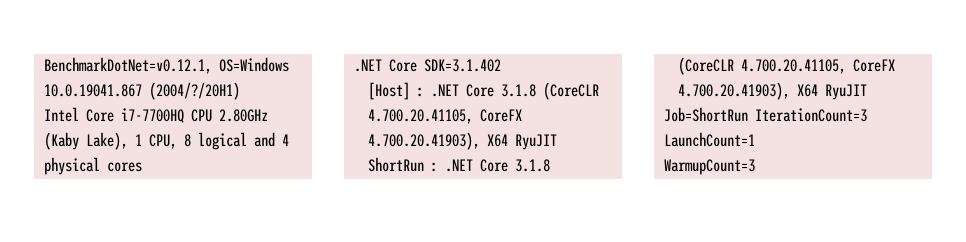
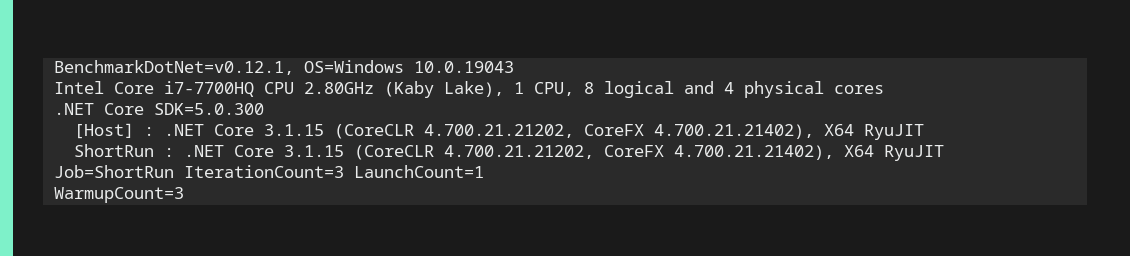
[43,82,240,100] 10.0.19041.867 (2004/?/20H1) -> [413,61,514,73] 10.0.19043
[423,59,501,72] SDK=3.1.402 -> [153,103,264,115] SDK=5.0.300
[500,82,599,100] [367,109,522,124] [367,132,480,150] 3.1.8 (CoreCLR 4.700.20.41105, CoreFX 4.700.20.41903), -> [263,124,814,139] 3.1.15 (CoreCLR 4.700.21.21202, CoreFX 4.700.21.21402),
[514,159,550,172] [677,57,895,75] [677,82,790,100] 3.1.8 (CoreCLR 4.700.20.41105, CoreFX 4.700.20.41903), -> [283,145,834,160] 3.1.15 (CoreCLR 4.700.21.21202, CoreFX 4.700.21.21402),

